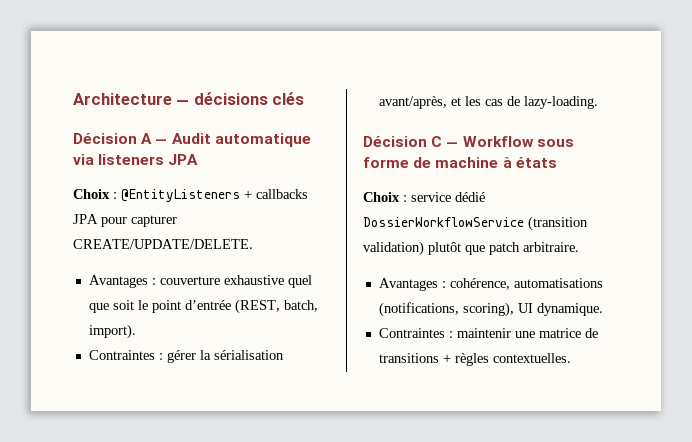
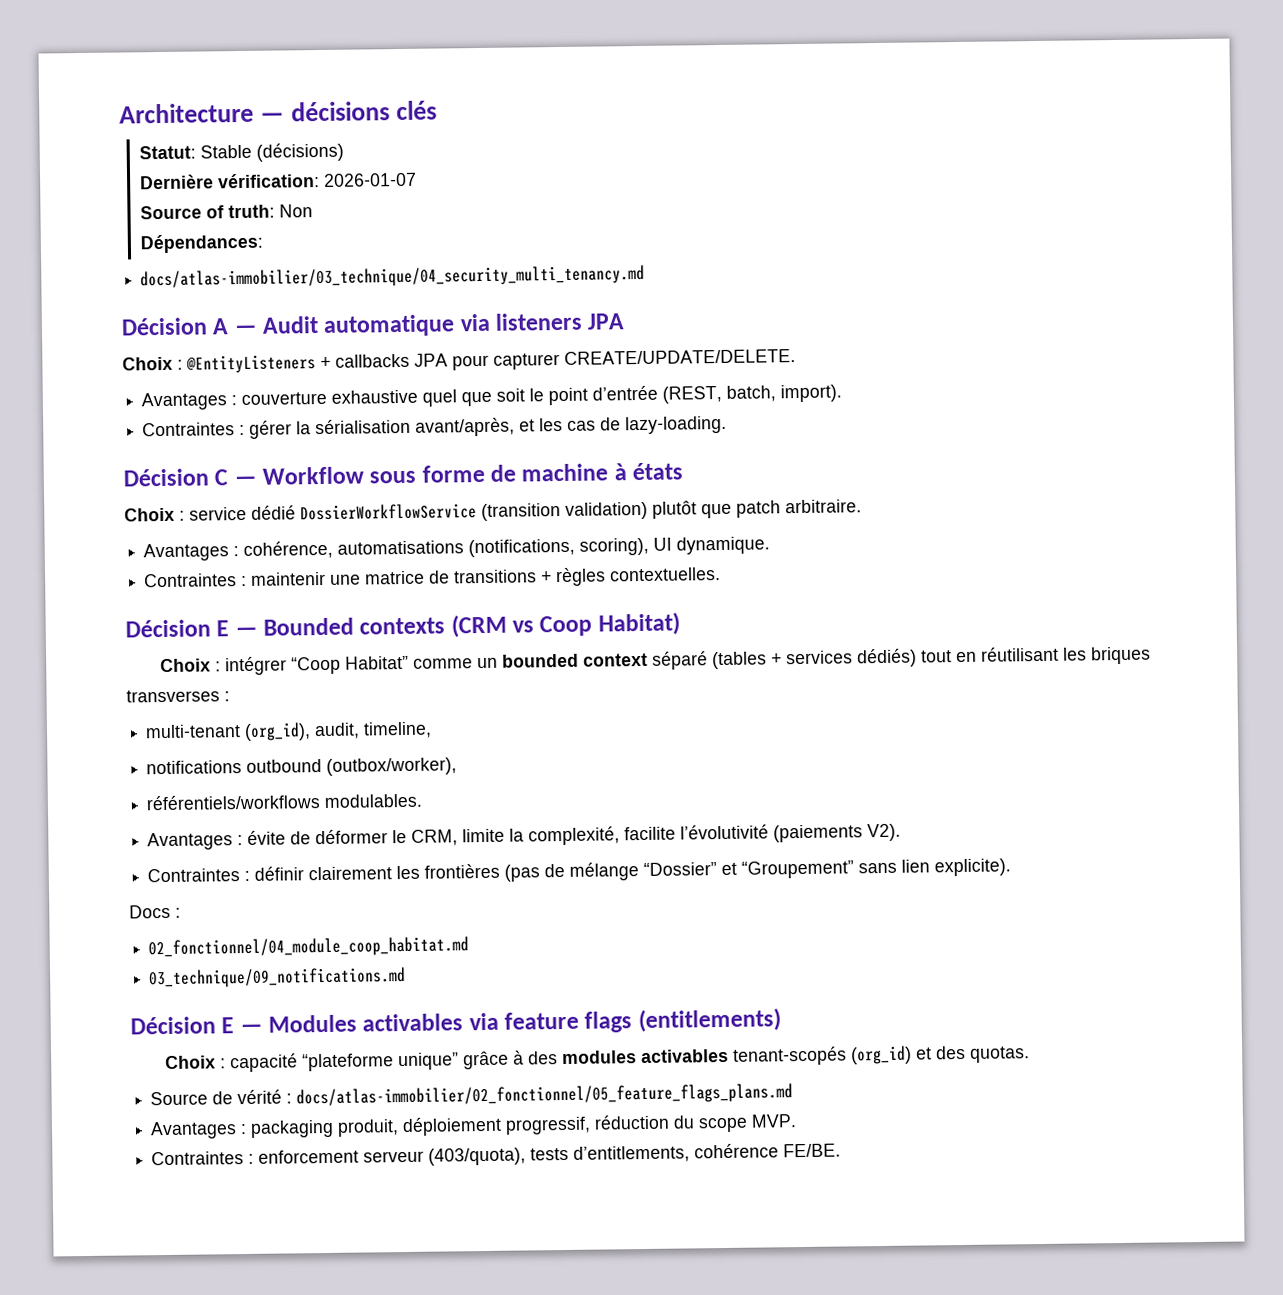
(305, 98) none -> [138,142,344,162] [139,172,417,190] [139,204,313,220] [139,233,263,254] [140,264,646,290] // Statut: Stable (décisions) // Dernière vérification: 2026-01-07 // Source of truth: Non // Dépendances: // docs/atlas-immobilier/03_technique/04_security_multi_tenancy.md
(571, 358) none -> [125,612,680,638] [159,646,1151,676] [126,689,230,703] [145,721,433,741] [146,757,458,776] [146,793,423,811] [147,823,902,851] [147,858,1012,883] [129,904,181,919] [148,936,470,959] [149,966,407,989] [130,1008,781,1035] [164,1045,1030,1073] [150,1083,794,1108] [150,1114,798,1140] [151,1143,842,1166] // Décision E — Bounded contexts (CRM vs Coop Habitat) // Choix : intégrer “Coop Habitat” comme un bounded context séparé (tables + services dédiés) tout en réutilisant les briques transverses : // multi-tenant (org_id), audit, timeline, // notifications outbound (outbox/worker), // référentiels/workflows modulables. // Avantages : évite de déformer le CRM, limite la complexité, facilite l’évolutivité (paiements V2). // Contraintes : définir clairement les frontières (pas de mélange “Dossier” et “Groupement” sans lien explicite). // Docs : // 02_fonctionnel/04_module_coop_habitat.md // 03_technique/09_notifications.md // Décision E — Modules activables via feature flags (entitlements) // Choix : capacité “plateforme unique” grâce à des modules activables tenant‑scopés (org_id) et des quotas. // Source de vérité : docs/atlas-immobilier/02_fonctionnel/05_feature_flags_plans.md // Avantages : packaging produit, déploiement progressif, réduction du scope MVP. // Contraintes : enforcement serveur (403/quota), tests d’entitlements, cohérence FE/BE.

